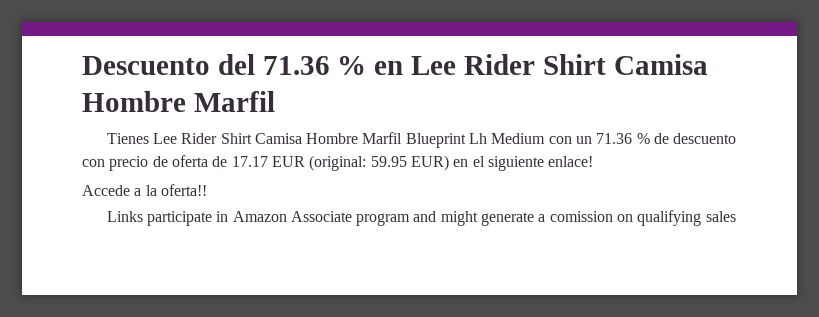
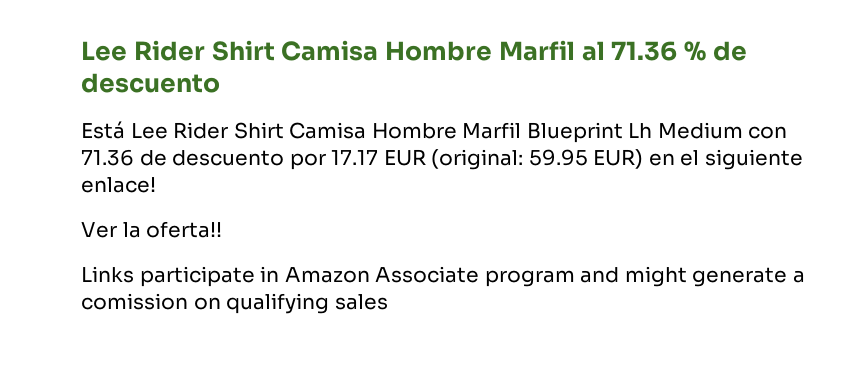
[82,54,708,75] [82,91,275,112] [106,133,149,144] Descuento del 71.36 % en Lee Rider Shirt Camisa Hombre Marfil // Tienes -> [81,40,747,61] [81,73,220,93] [81,121,125,139] Lee Rider Shirt Camisa Hombre Marfil al 71.36 % de descuento // Está
[576,133,737,144] [82,155,228,171] un 71.36 % de descuento con precio de oferta de -> [81,149,326,170] 71.36 de descuento por
[82,185,142,196] Accede a -> [81,222,117,238] Ver

